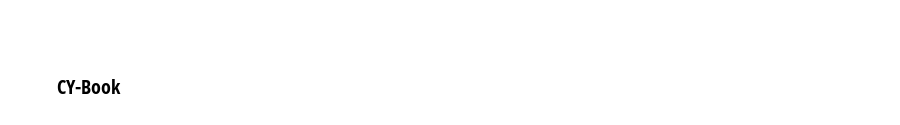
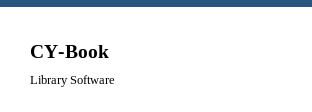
(121, 86) none -> [30,75,116,87] // Library Software

